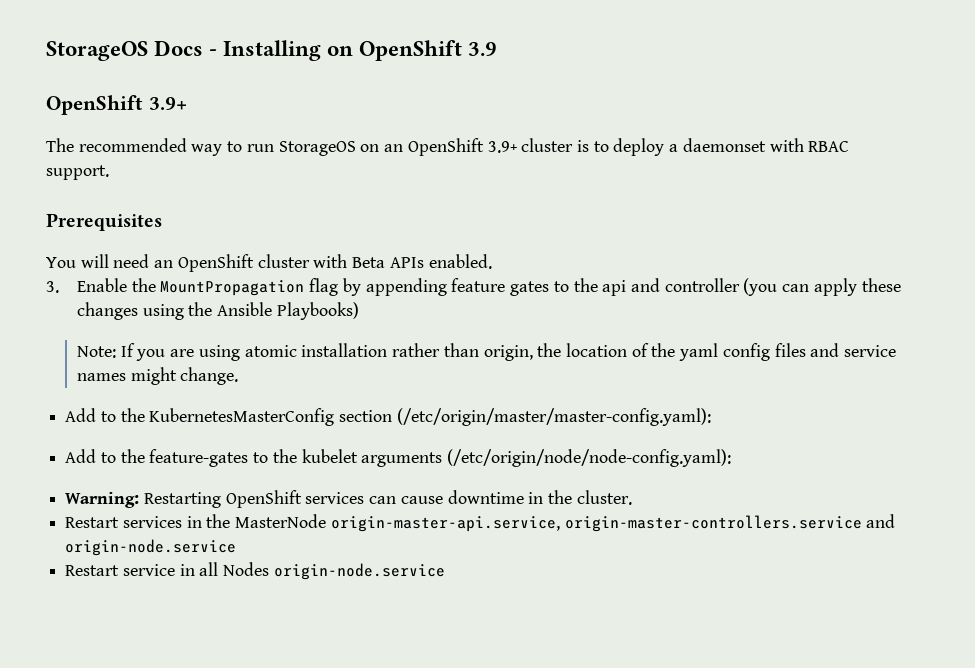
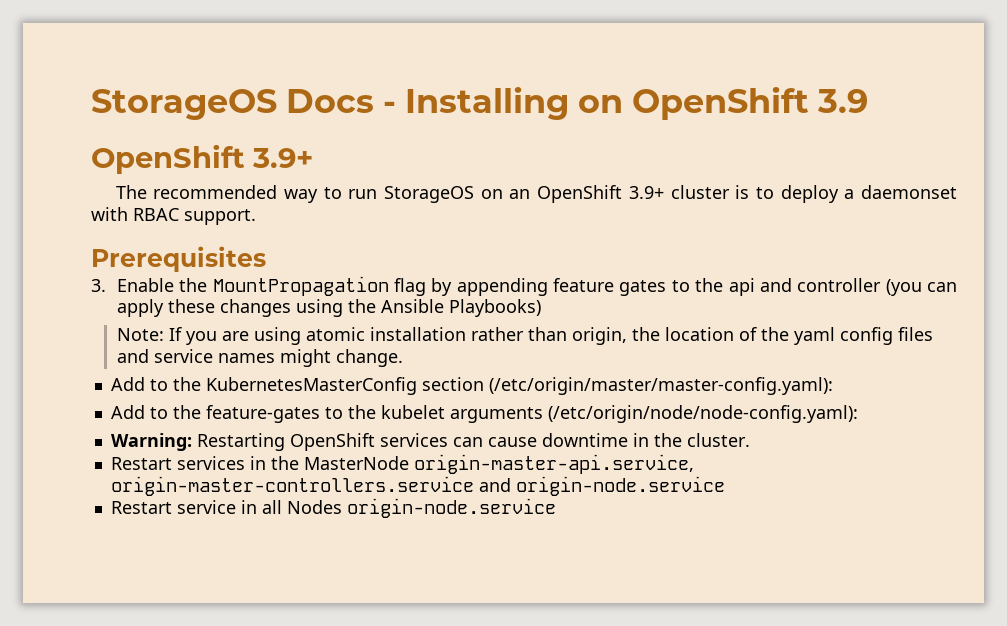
[46,254,492,272] // You will need an OpenShift cluster with Beta APIs enabled. -> (266, 259) none

